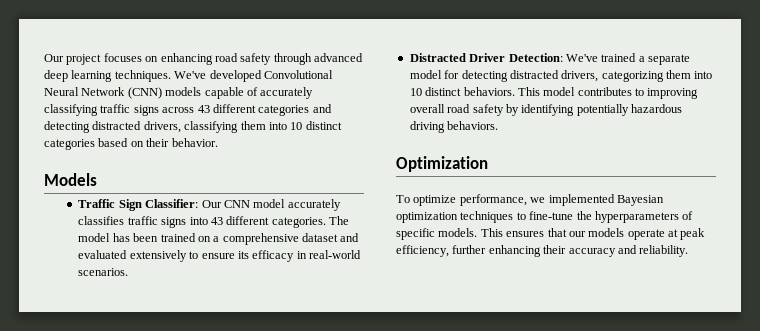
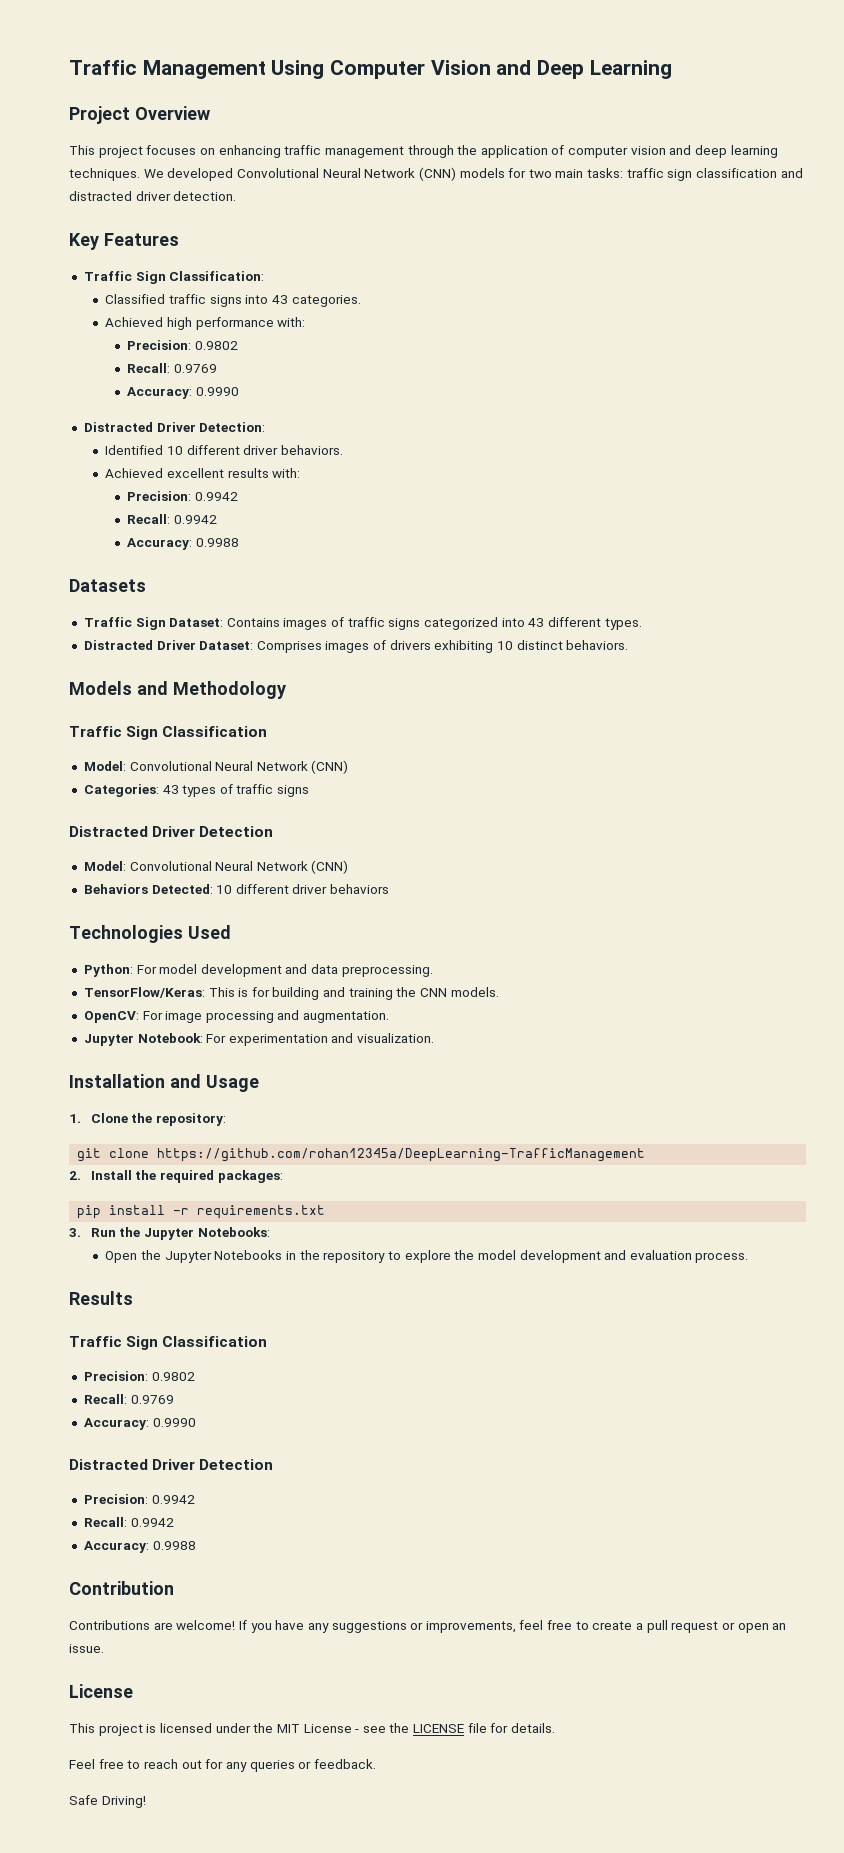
[44,53,363,65] Our project focuses on enhancing road safety through advanced -> [69,60,672,79] [69,106,210,124] [69,145,692,158] Traffic Management Using Computer Vision and Deep Learning // Project Overview // This project focuses on enhancing traffic management through the application of computer vision and
[174,71,207,79] We've -> [143,169,164,178] We
[204,87,314,99] [44,104,332,116] [44,121,342,133] [44,138,218,150] [44,173,97,186] [78,199,341,211] [78,216,125,225] capable of accurately classifying traffic signs across 43 different categories and detecting distracted drivers, classifying them into 10 distinct categories based on their behavior. // Models // Traffic Sign Classifier: Our CNN model accurately classifies -> [508,168,803,181] [69,191,237,201] [69,233,179,250] [83,271,265,284] [105,294,166,304] for two main tasks: traffic sign classification and distracted driver detection. // Key Features // Traffic Sign Classification: // Classified
[226,216,270,225] different -> (288, 299) none
[329,216,350,225] [78,233,360,245] [78,250,362,262] [78,268,129,276] [409,53,690,65] [409,70,713,82] [409,87,699,99] [409,104,682,116] [409,121,499,133] [396,156,488,172] [396,194,664,206] [396,211,694,223] [396,228,706,240] [396,245,689,257] The model has been trained on a comprehensive dataset and evaluated extensively to ensure its efficacy in real-world scenarios. // Distracted Driver Detection: We've trained a separate model for detecting distracted drivers, categorizing them into 10 distinct behaviors. This model contributes to improving overall road safety by identifying potentially hazardous driving behaviors. // Optimization // To optimize performance, we implemented Bayesian optimization techniques to fine-tune the hyperparameters of specific models. This ensures that our models operate at peak efficiency, further enhancing their accuracy and reliability. -> [105,317,306,330] [126,340,238,350] [126,363,217,373] [126,387,239,399] [83,422,266,432] [105,445,343,455] [105,468,301,478] [126,491,238,501] [126,514,217,524] [126,538,239,550] [69,579,146,592] [83,617,642,630] [83,640,629,653] [69,681,286,699] [69,726,268,740] [83,760,349,774] [83,784,310,797] [69,826,274,837] [83,860,349,874] [83,884,390,894] [69,925,231,943] [83,964,433,977] [83,987,499,1000] [83,1010,390,1023] [83,1033,435,1046] [69,1074,259,1092] [69,1113,226,1126] [77,1148,646,1162] [69,1170,283,1183] [77,1205,326,1219] [69,1227,270,1240] [105,1250,749,1263] [69,1291,133,1305] [69,1336,268,1350] [83,1371,195,1381] [83,1394,174,1404] [83,1418,196,1430] [69,1459,274,1470] [83,1494,195,1504] [83,1517,174,1527] [83,1541,196,1553] [69,1581,174,1595] [69,1620,787,1633] [69,1644,104,1653] [69,1684,133,1698] [69,1723,556,1736] [69,1759,376,1772] [69,1795,146,1808] // Achieved high performance with: // Precision: 0.9802 // Recall: 0.9769 // Accuracy: 0.9990 // Distracted Driver Detection: // Identified 10 different driver behaviors. // Achieved excellent results with: // Precision: 0.9942 // Recall: 0.9942 // Accuracy: 0.9988 // Datasets // Traffic Sign Dataset: Contains images of traffic signs categorized into 43 different types. // Distracted Driver Dataset: Comprises images of drivers exhibiting 10 distinct behaviors. // Models and Methodology // Traffic Sign Classification // Model: Convolutional Neural Network (CNN) // Categories: 43 types of traffic signs // Distracted Driver Detection // Model: Convolutional Neural Network (CNN) // Behaviors Detected: 10 different driver behaviors // Technologies Used // Python: For model development and data preprocessing. // TensorFlow/Keras: This is for building and training the CNN models. // OpenCV: For image processing and augmentation. // Jupyter Notebook: For experimentation and visualization. // Installation and Usage // 1. Clone the repository: // git clone https://github.com/rohan12345a/DeepLearning-TrafficManagement // 2. Install the required packages: // pip install -r requirements.txt // 3. Run the Jupyter Notebooks: // Open the Jupyter Notebooks in the repository to explore the model development and evaluation process. // Results // Traffic Sign Classification // Precision: 0.9802 // Recall: 0.9769 // Accuracy: 0.9990 // Distracted Driver Detection // Precision: 0.9942 // Recall: 0.9942 // Accuracy: 0.9988 // Contribution // Contributions are welcome! If you have any suggestions or improvements, feel free to create a pull request or open an issue. // License // This project is licensed under the MIT License - see the LICENSE file for details. // Feel free to reach out for any queries or feedback. // Safe Driving!

